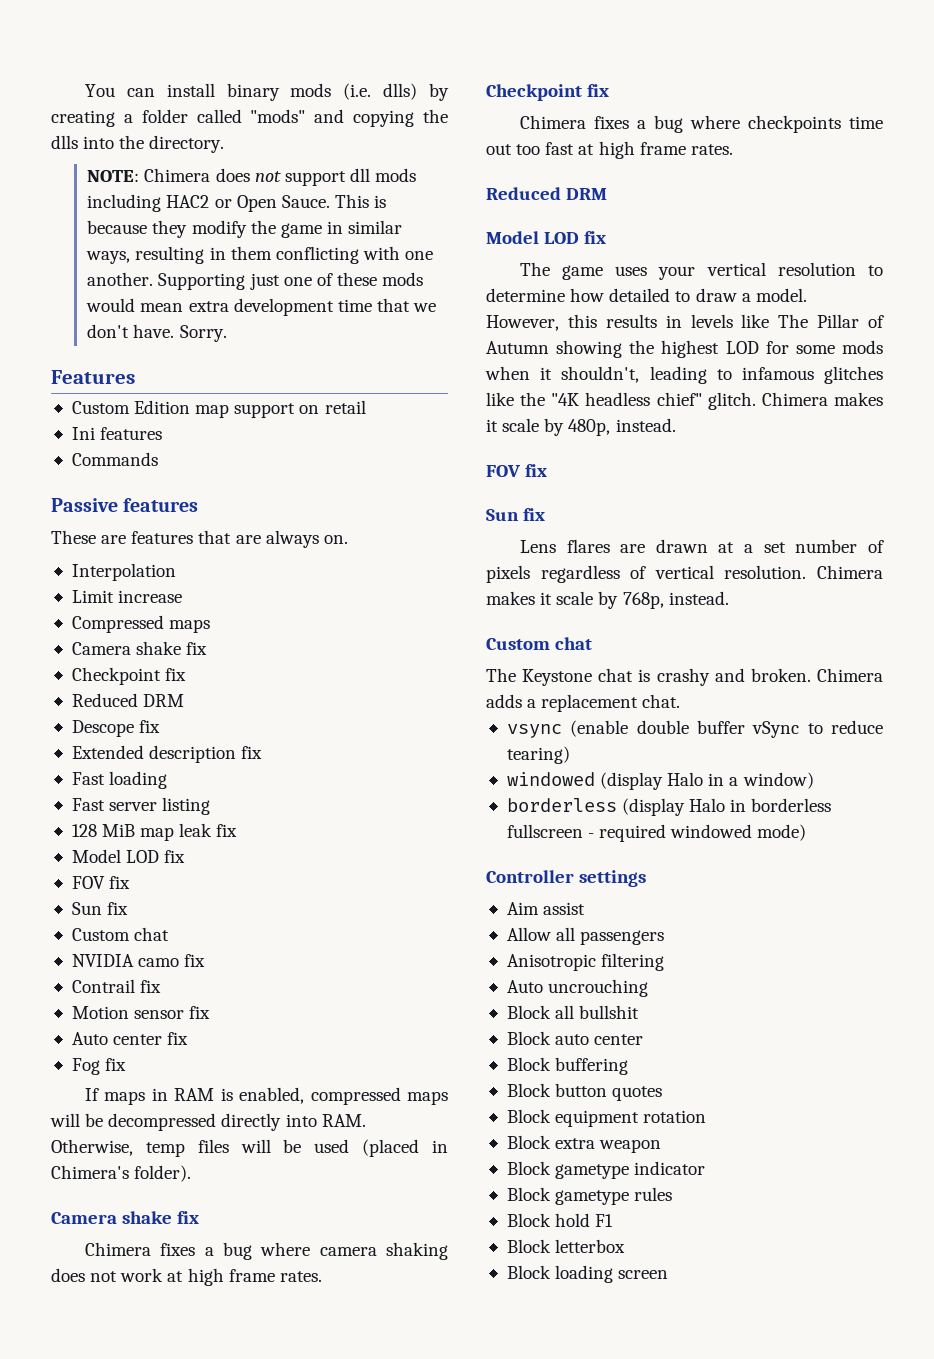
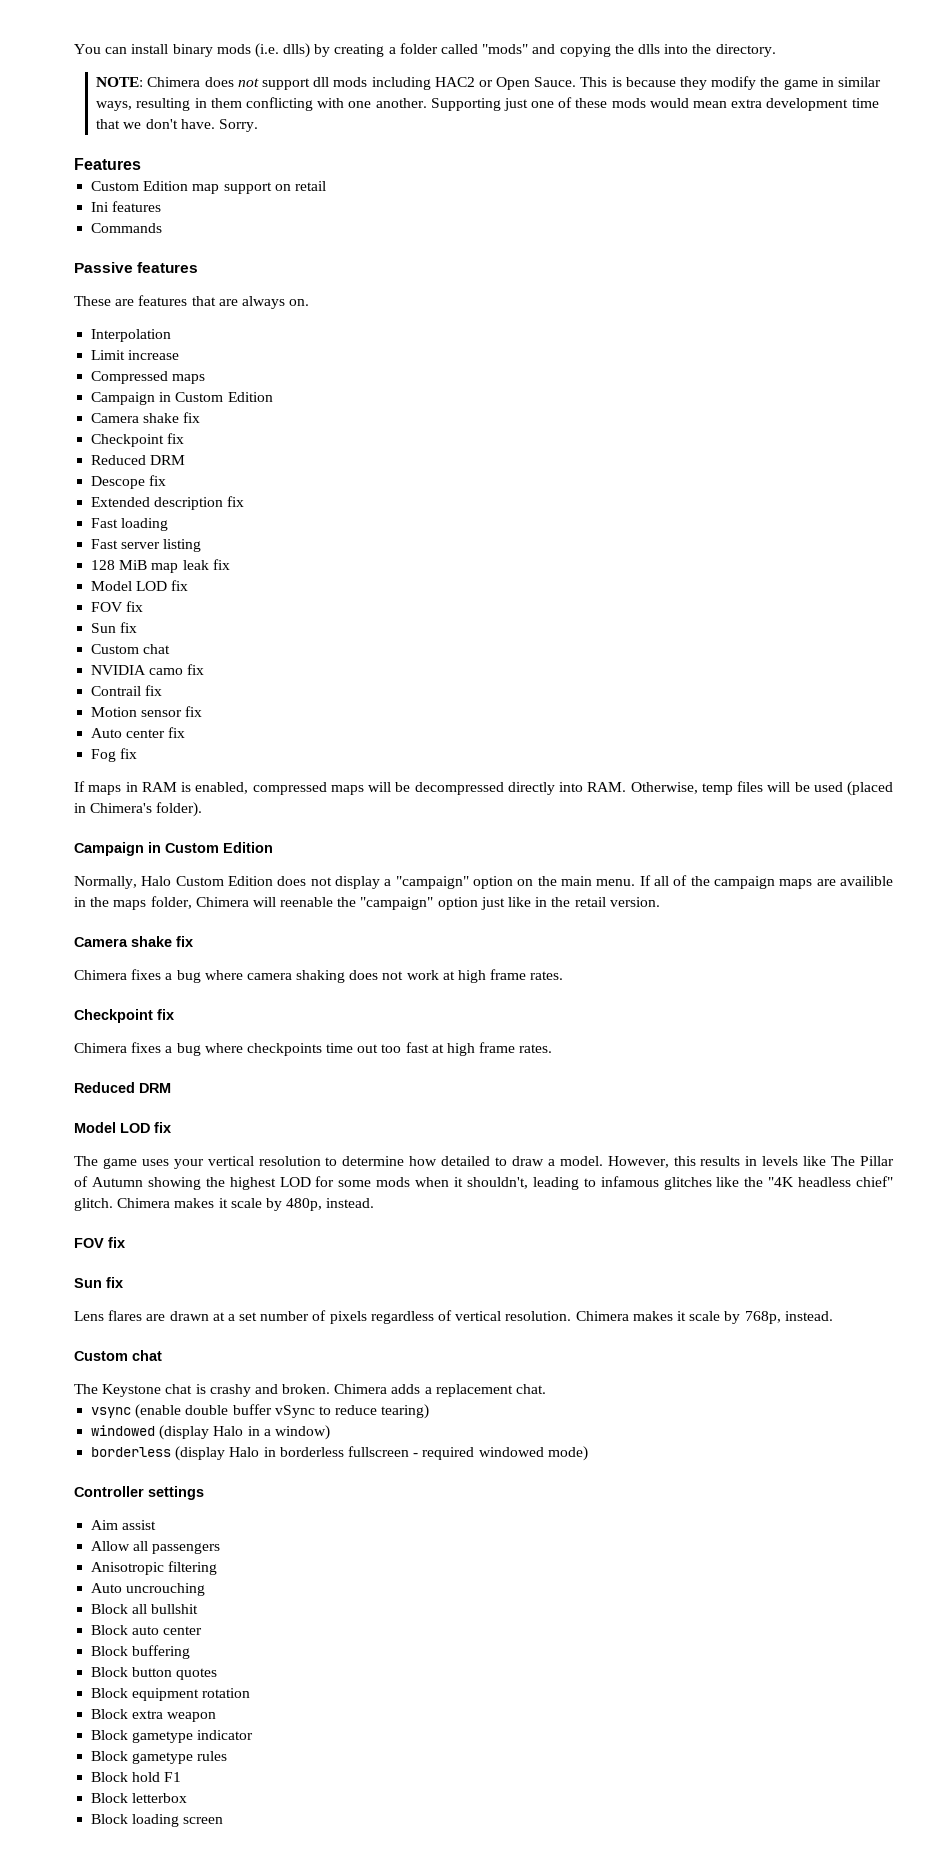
(211, 626) none -> [91,392,273,405] // Campaign in Custom Edition
(192, 1173) none -> [74,842,273,856] [74,875,894,889] [74,896,660,910] // Campaign in Custom Edition // Normally, Halo Custom Edition does not display a "campaign" option on the main menu. If all of the campaign maps are availible in the maps folder, Chimera will reenable the "campaign" option just like in the retail version.

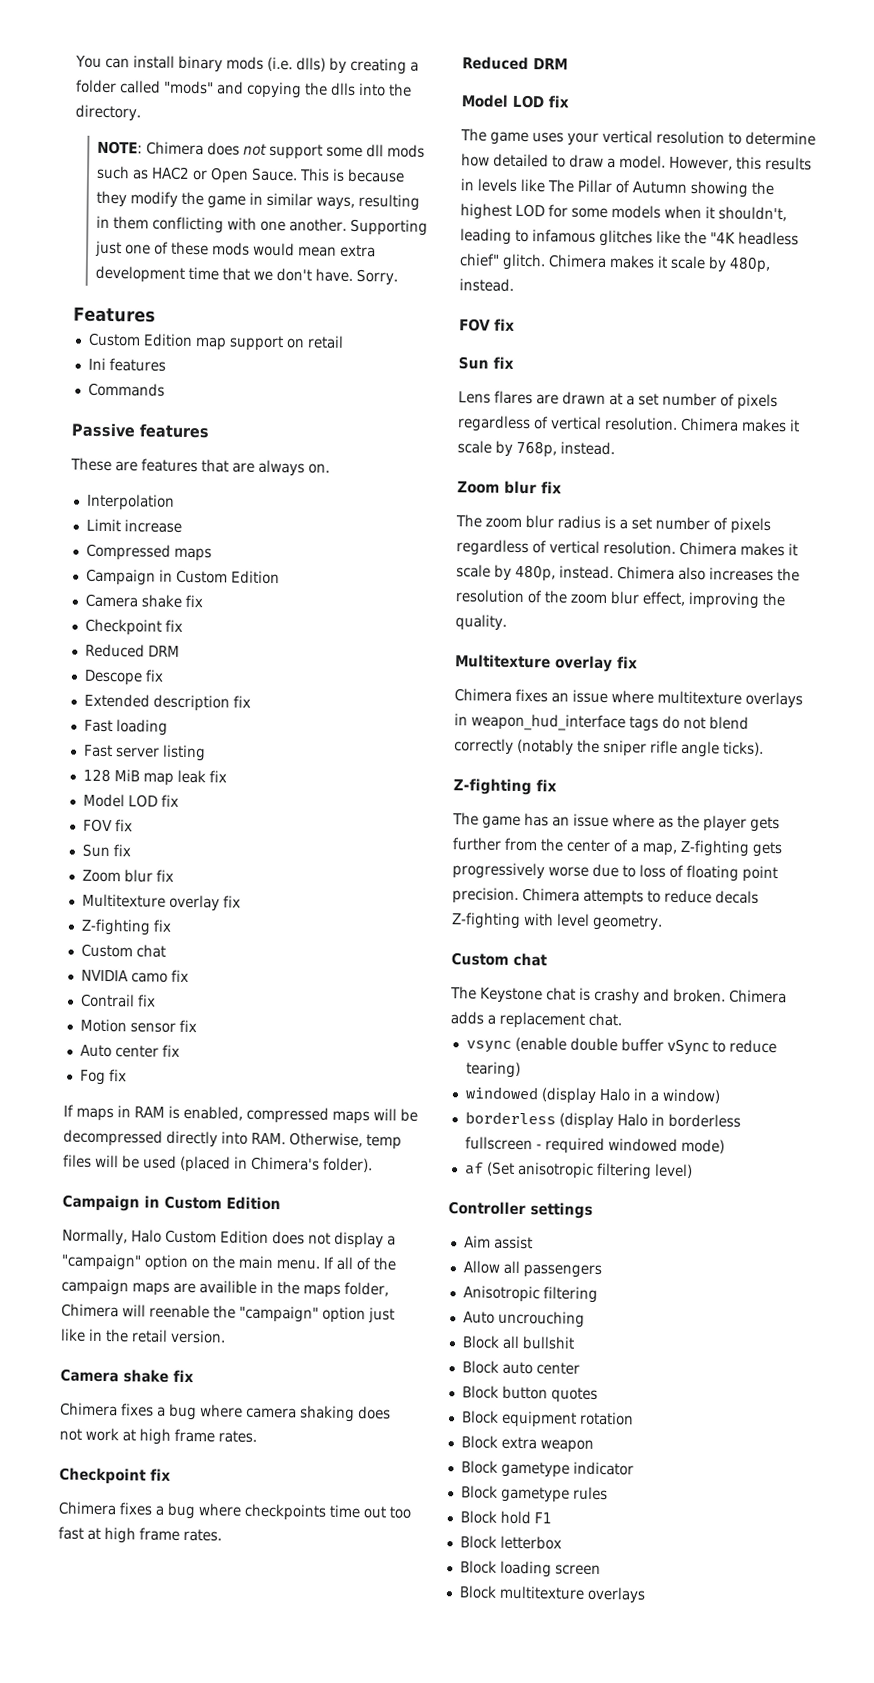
(310, 84) none -> [325,146,363,158] some
[371,77,431,90] including -> [95,165,149,180] such as
(138, 627) none -> [81,869,174,883] [81,893,241,912] [80,918,172,936] // Zoom blur fix // Multitexture overlay fix // Z-fighting fix
[376,1177,411,1187] mods -> [611,205,661,219] models
(833, 1316) none -> [457,480,562,495] [455,514,771,534] [456,539,798,557] [456,564,800,582] [455,589,786,609] [455,614,507,631] [455,654,638,673] [454,688,803,709] [454,713,749,732] [454,738,764,758] [453,778,557,796] [452,812,780,833] [452,837,783,858] [452,862,778,883] [452,887,759,906] [451,912,663,931] // Zoom blur fix // The zoom blur radius is a set number of pixels regardless of vertical resolution. Chimera makes it scale by 480p, instead. Chimera also increases the resolution of the zoom blur effect, improving the quality. // Multitexture overlay fix // Chimera fixes an issue where multitexture overlays in weapon_hud_interface tags do not blend correctly (notably the sniper rifle angle ticks). // Z-fighting fix // The game has an issue where as the player gets further from the center of a map, Z-fighting gets progressively worse due to loss of floating point precision. Chimera attempts to reduce decals Z-fighting with level geometry.
(588, 1453) none -> [463,1161,693,1180] // af (Set anisotropic filtering level)
[91,1645,191,1659] // Block buffering -> (580, 1368) none
(224, 1820) none -> [458,1585,646,1604] // Block multitexture overlays

